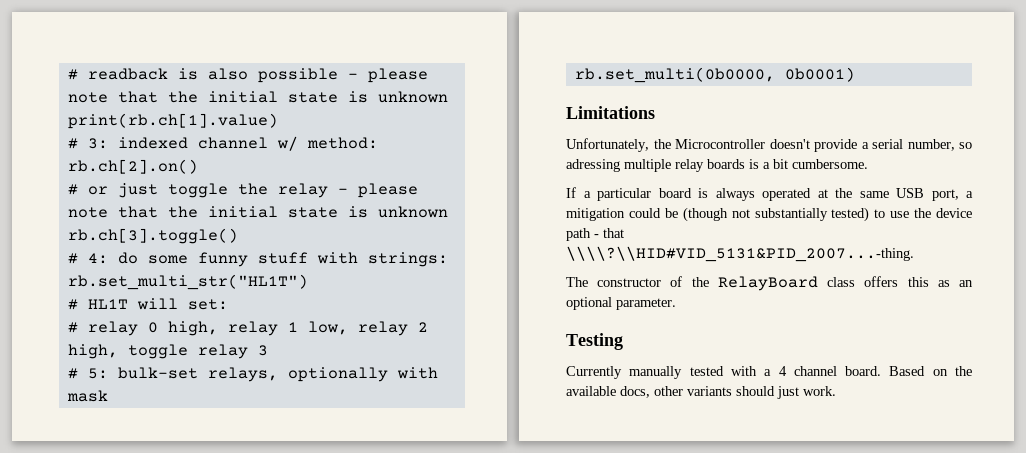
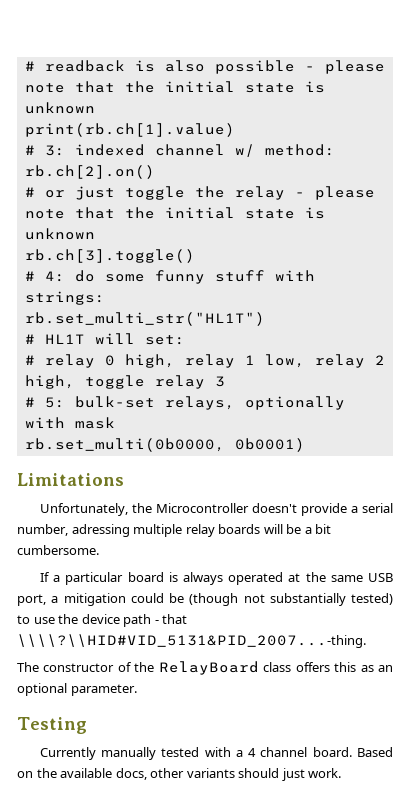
[959,142,972,149] so -> (68, 530) none
[749,159,759,169] is -> [263,524,302,534] will be

